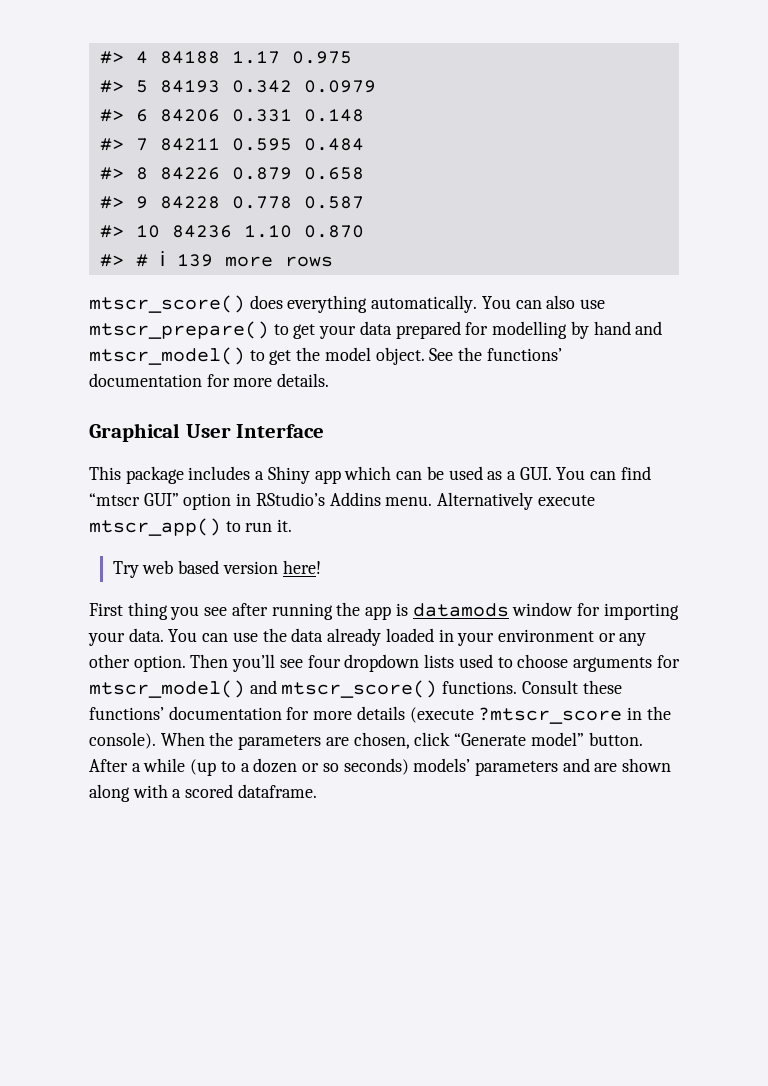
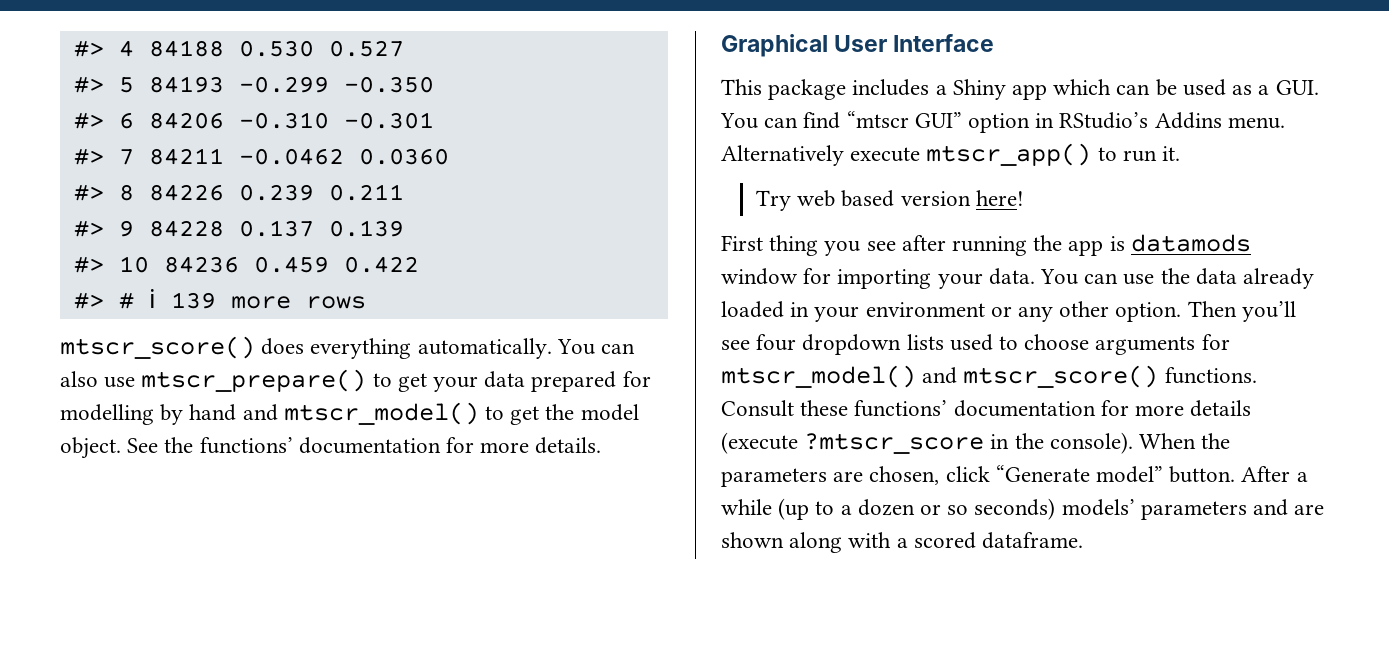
[231,51,352,64] 1.17 0.975 -> [238,40,404,57] 0.530 0.527
[231,80,376,93] 0.342 0.0979 -> [238,76,434,93] -0.299 -0.350
[231,109,364,122] 0.331 0.148 -> [238,112,434,129] -0.310 -0.301
[231,138,364,151] 0.595 0.484 -> [238,148,449,165] -0.0462 0.0360
[231,167,364,180] 0.879 0.658 -> [238,184,404,201] 0.239 0.211
[231,196,364,209] 0.778 0.587 -> [238,220,404,237] 0.137 0.139
[243,225,364,238] 1.10 0.870 -> [253,256,419,273] 0.459 0.422

